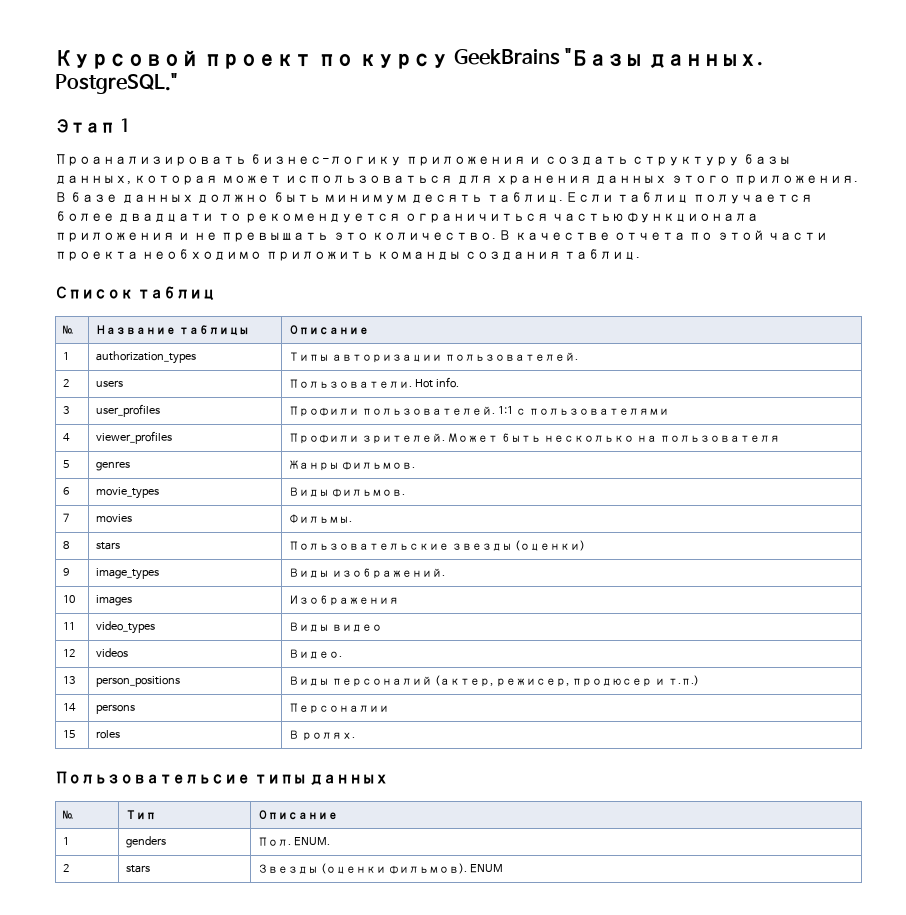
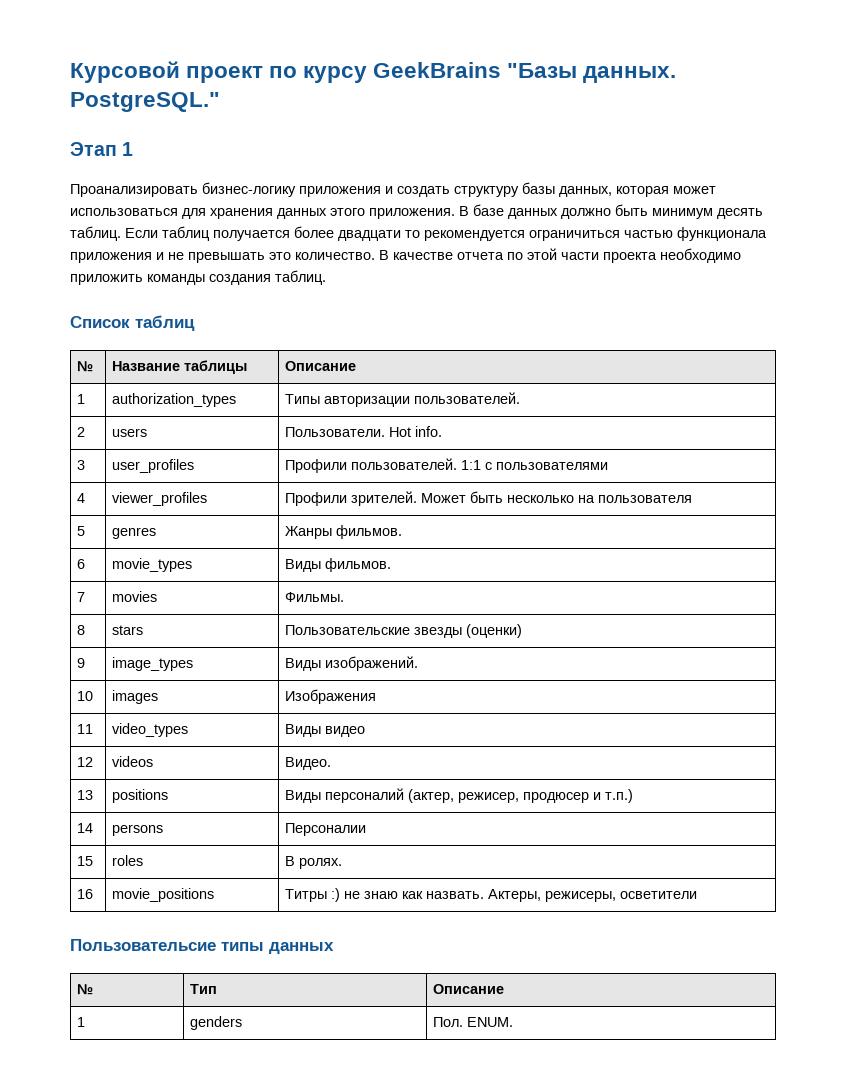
[96,676,181,687] person_positions -> [112,789,169,803] positions
(356, 736) none -> [77,889,94,899] [112,888,215,902] [285,888,698,902] // 16 | movie_positions | Титры :) не знаю как назвать. Актеры, режисеры, осветители
[63,864,70,872] [126,865,151,873] [258,863,504,874] // 2 | stars | Звезды (оценки фильмов). ENUM -> (514, 1022) none

